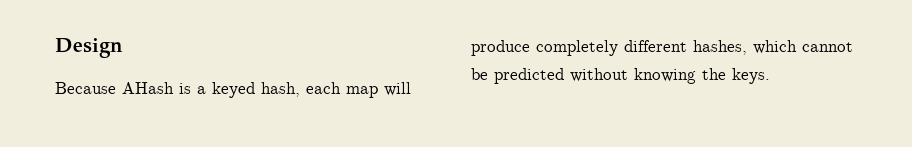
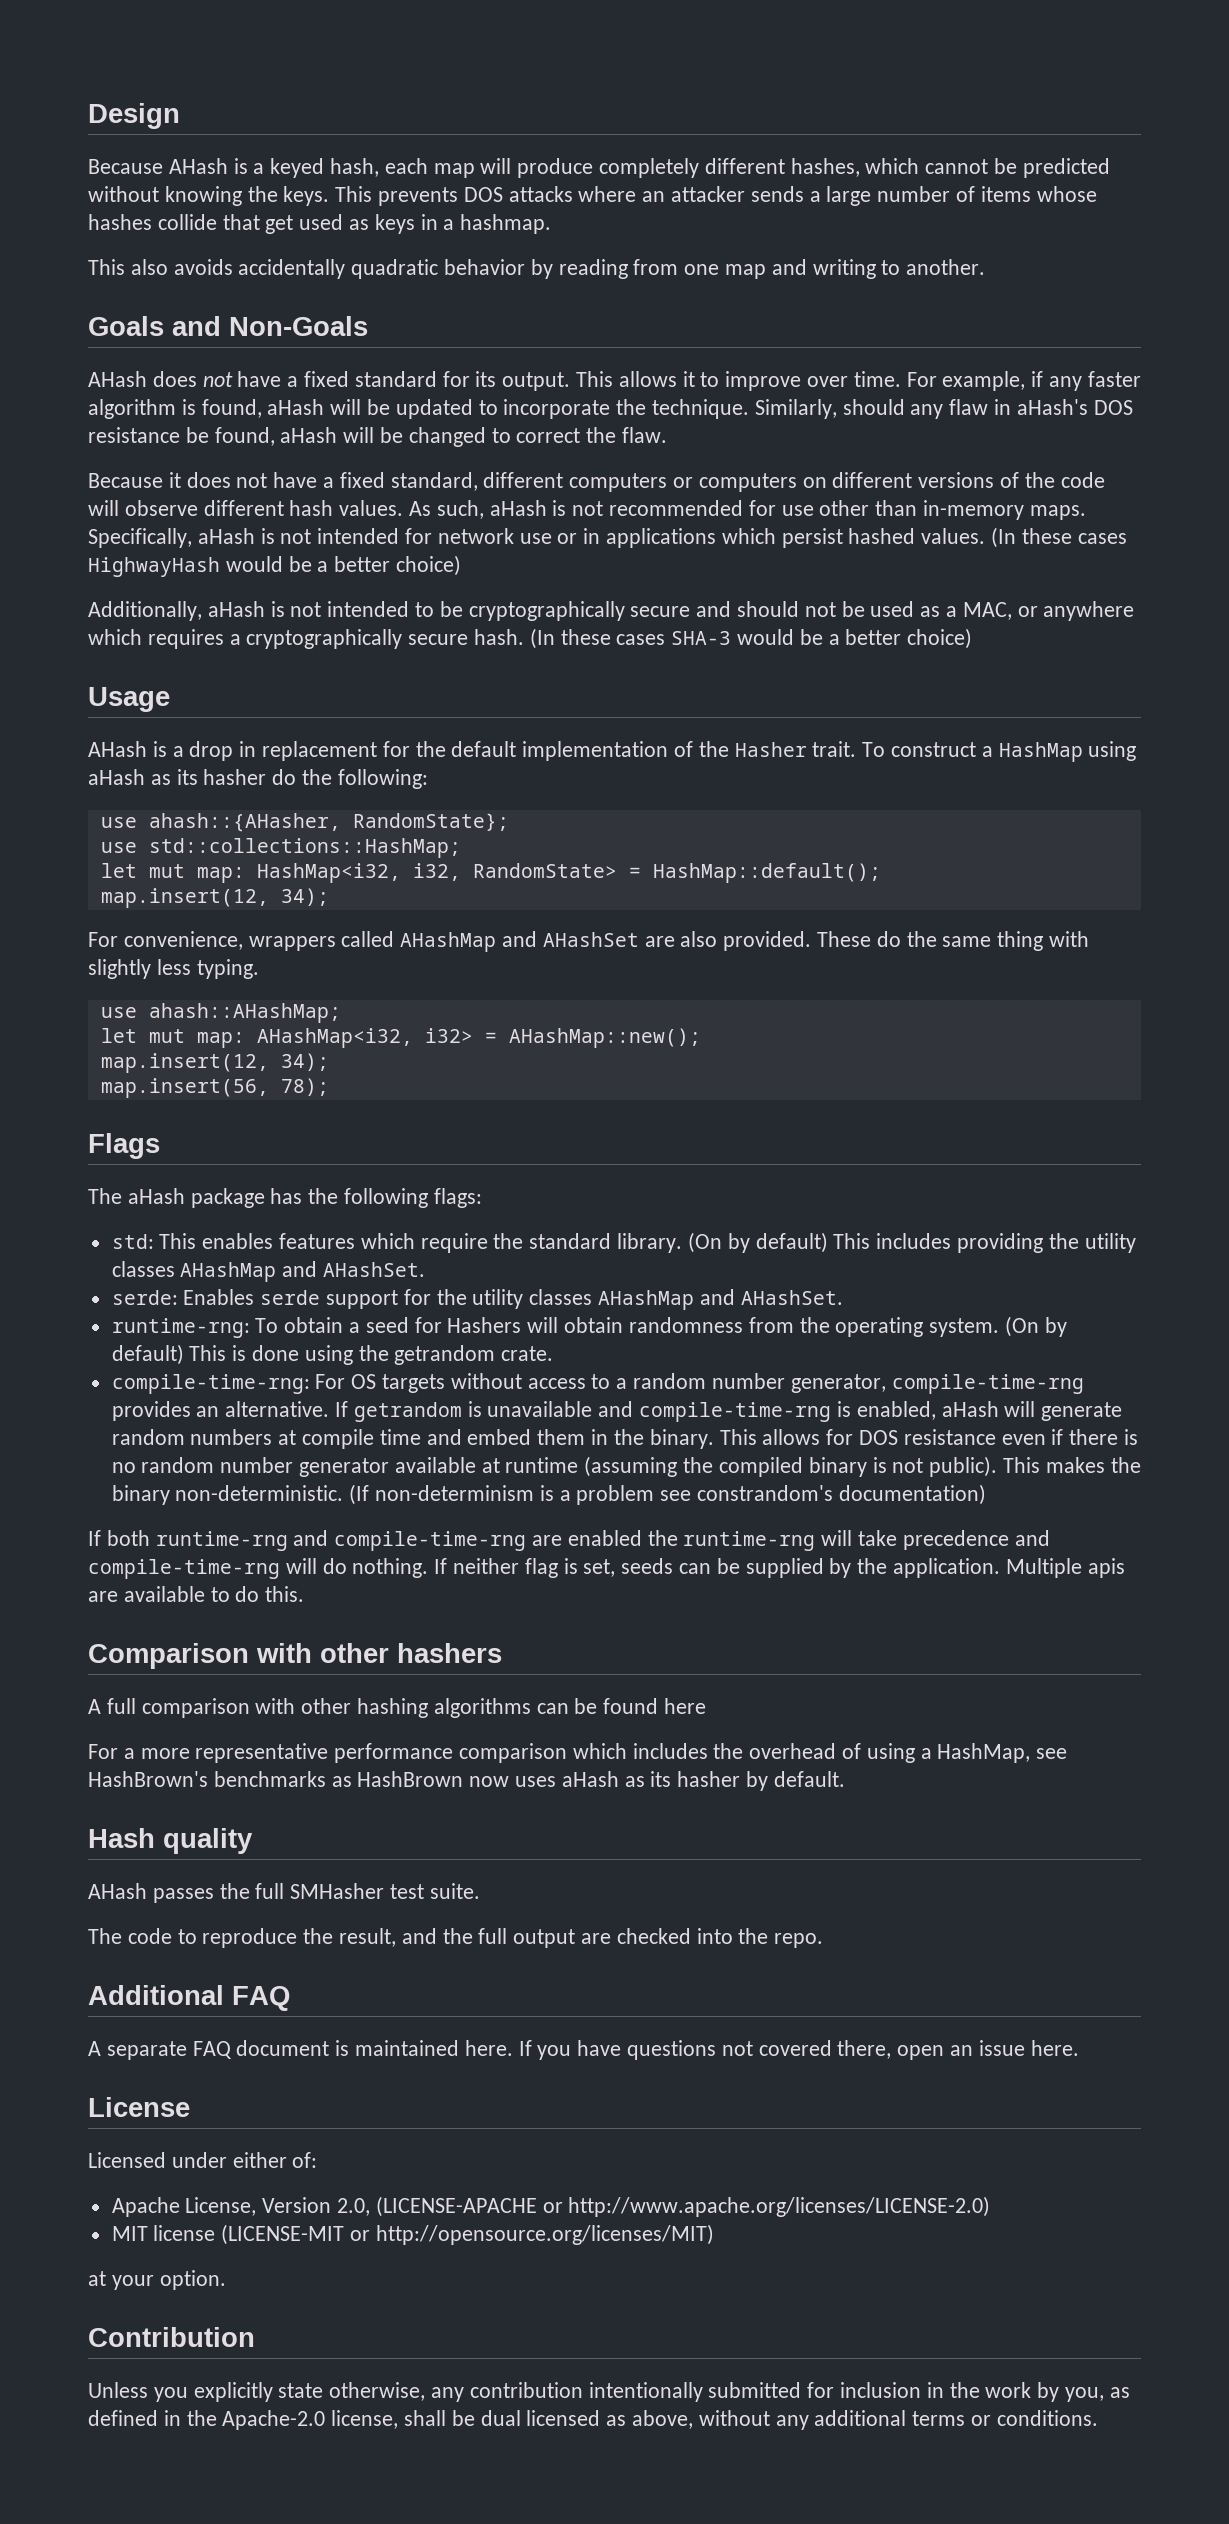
(770, 76) none -> [335,186,1097,206] [88,214,552,234] [88,259,986,279] [88,316,368,336] [88,371,1141,391] [88,399,1133,419] [88,427,668,447] [88,472,1105,492] [88,500,1086,520] [88,527,1127,548] [88,555,462,577] [88,601,1135,621] [88,628,973,649] [88,687,170,712] [88,741,1137,762] [88,769,428,789] [100,813,509,832] [100,838,461,858] [100,863,881,883] [100,888,329,908] [88,931,1090,952] [88,959,259,979] [100,1003,341,1023] [100,1028,701,1048] [100,1053,329,1073] [100,1078,329,1098] [88,1133,160,1159] [88,1188,482,1208] [111,1232,1136,1253] [111,1261,426,1282] [111,1289,843,1310] [111,1316,1067,1338] [111,1344,554,1365] [111,1373,1084,1394] [111,1401,1123,1422] [111,1429,1138,1449] [111,1456,1141,1477] [111,1484,986,1505] [88,1530,1050,1551] [88,1558,1125,1579] [88,1586,305,1602] [88,1643,502,1669] [88,1698,707,1718] [88,1743,1068,1763] [88,1771,845,1791] [88,1828,253,1854] [88,1883,480,1903] [88,1928,824,1948] [88,1985,290,2011] [88,2040,1079,2060] [88,2097,190,2117] [88,2152,318,2168] [111,2196,991,2217] [111,2224,714,2245] [88,2270,226,2290] [88,2327,255,2347] [88,2382,1130,2402] [88,2410,1098,2430] This prevents DOS attacks where an attacker sends a large number of items whose hashes collide that get used as keys in a hashmap. // This also avoids accidentally quadratic behavior by reading from one map and writing to another. // Goals and Non-Goals // AHash does not have a fixed standard for its output. This allows it to improve over time. For example, if any faster algorithm is found, aHash will be updated to incorporate the technique. Similarly, should any flaw in aHash's DOS resistance be found, aHash will be changed to correct the flaw. // Because it does not have a fixed standard, different computers or computers on different versions of the code will observe different hash values. As such, aHash is not recommended for use other than in-memory maps. Specifically, aHash is not intended for network use or in applications which persist hashed values. (In these cases HighwayHash would be a better choice) // Additionally, aHash is not intended to be cryptographically secure and should not be used as a MAC, or anywhere which requires a cryptographically secure hash. (In these cases SHA-3 would be a better choice) // Usage // AHash is a drop in replacement for the default implementation of the Hasher trait. To construct a HashMap using aHash as its hasher do the following: // use ahash::{AHasher, RandomState}; // use std::collections::HashMap; // let mut map: HashMap<i32, i32, RandomState> = HashMap::default(); // map.insert(12, 34); // For convenience, wrappers called AHashMap and AHashSet are also provided. These do the same thing with slightly less typing. // use ahash::AHashMap; // let mut map: AHashMap<i32, i32> = AHashMap::new(); // map.insert(12, 34); // map.insert(56, 78); // Flags // The aHash package has the following flags: // std: This enables features which require the standard library. (On by default) This includes providing the utility classes AHashMap and AHashSet. // serde: Enables serde support for the utility classes AHashMap and AHashSet. // runtime-rng: To obtain a seed for Hashers will obtain randomness from the operating system. (On by default) This is done using the getrandom crate. // compile-time-rng: For OS targets without access to a random number generator, compile-time-rng provides an alternative. If getrandom is unavailable and compile-time-rng is enabled, aHash will generate random numbers at compile time and embed them in the binary. This allows for DOS resistance even if there is no random number generator available at runtime (assuming the compiled binary is not public). This makes the binary non-deterministic. (If non-determinism is a problem see constrandom's documentation) // If both runtime-rng and compile-time-rng are enabled the runtime-rng will take precedence and compile-time-rng will do nothing. If neither flag is set, seeds can be supplied by the application. Multiple apis are available to do this. // Comparison with other hashers // A full comparison with other hashing algorithms can be found here // For a more representative performance comparison which includes the overhead of using a HashMap, see HashBrown's benchmarks as HashBrown now uses aHash as its hasher by default. // Hash quality // AHash passes the full SMHasher test suite. // The code to reproduce the result, and the full output are checked into the repo. // Additional FAQ // A separate FAQ document is maintained here. If you have questions not covered there, open an issue here. // License // Licensed under either of: // Apache License, Version 2.0, (LICENSE-APACHE or http://www.apache.org/licenses/LICENSE-2.0) // MIT license (LICENSE-MIT or http://opensource.org/licenses/MIT) // at your option. // Contribution // Unless you explicitly state otherwise, any contribution intentionally submitted for inclusion in the work by you, as defined in the Apache-2.0 license, shall be dual licensed as above, without any additional terms or conditions.

